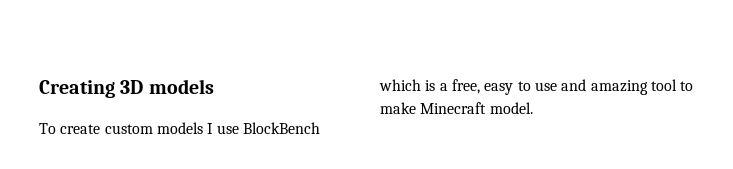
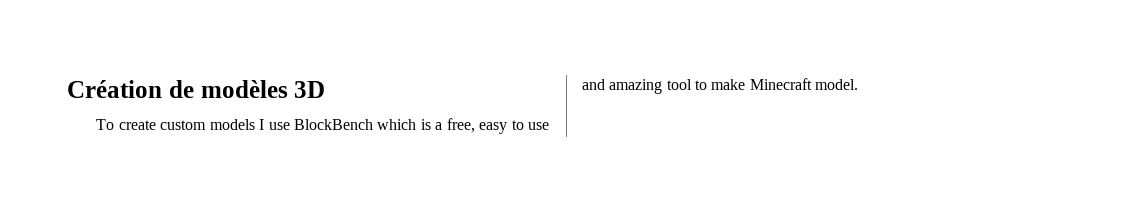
[39,80,115,98] Creating -> [67,80,288,98] Création de modèles
[148,79,214,94] models -> (326, 89) none

